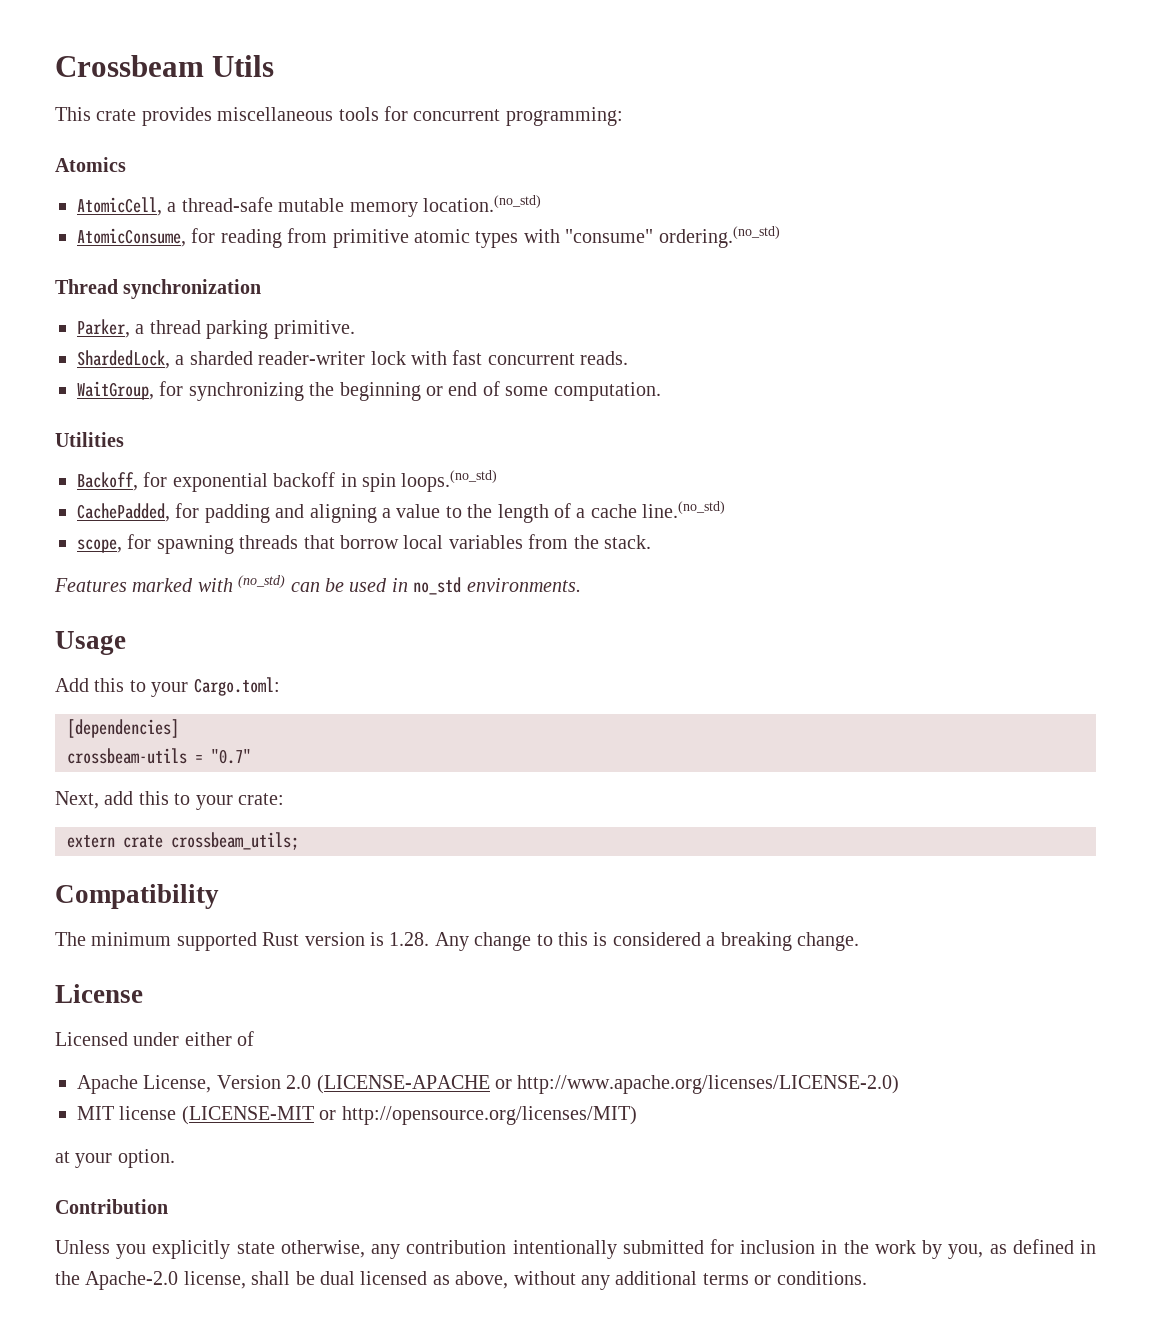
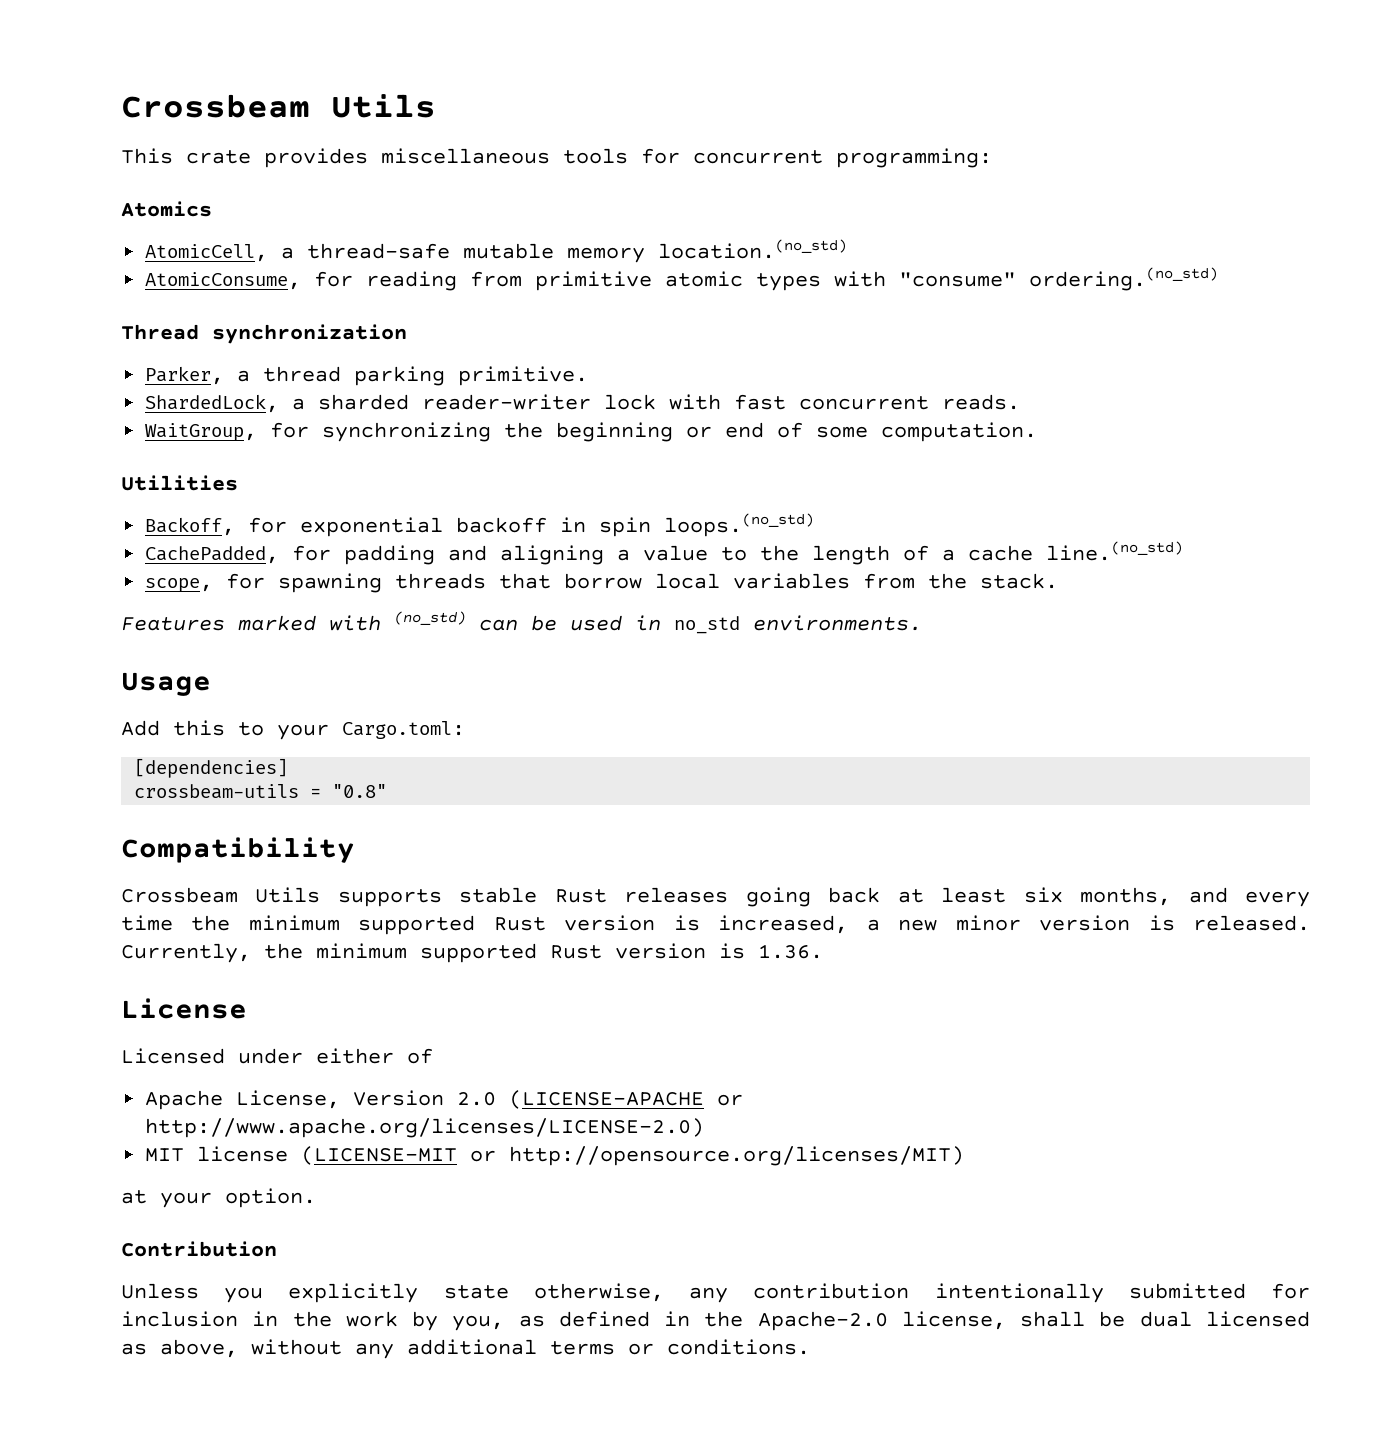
[211,749,251,764] [55,791,284,810] [67,832,299,850] [55,884,219,909] [55,932,859,951] "0.7" // Next, add this to your crate: // extern crate crossbeam_utils; // Compatibility // The minimum supported Rust version is 1.28. Any change to this is considered a breaking change. -> [332,784,388,798] [121,837,355,863] [121,887,1310,907] [121,915,1310,935] [121,943,823,963] "0.8" // Compatibility // Crossbeam Utils supports stable Rust releases going back at least six months, and every time the minimum supported Rust version is increased, a new minor version is released. Currently, the minimum supported Rust version is 1.36.

